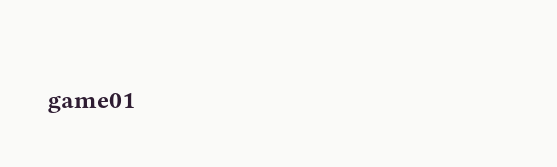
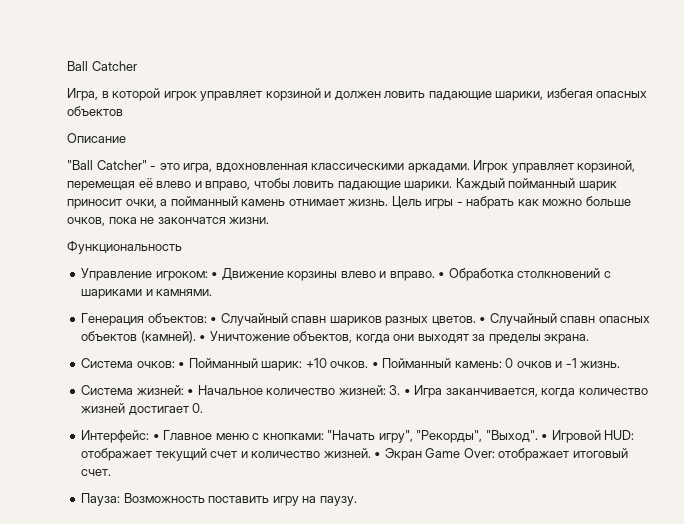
[48,93,135,113] game01 -> [67,61,137,71] [67,88,648,101] [67,106,123,116] [67,133,126,143] [67,160,636,173] [67,178,617,191] [67,196,631,209] [67,217,270,226] [67,240,182,254] [81,268,611,281] [81,289,213,299] [81,313,650,326] [81,331,590,344] [81,358,621,371] [81,385,648,398] [81,403,204,416] [81,430,635,443] [81,448,628,461] [81,469,112,476] [81,493,357,506] Ball Catcher // Игра, в которой игрок управляет корзиной и должен ловить падающие шарики, избегая опасных объектов // Описание // "Ball Catcher" - это игра, вдохновленная классическими аркадами. Игрок управляет корзиной, перемещая её влево и вправо, чтобы ловить падающие шарики. Каждый пойманный шарик приносит очки, а пойманный камень отнимает жизнь. Цель игры - набрать как можно больше очков, пока не закончатся жизни. // Функциональность // Управление игроком: • Движение корзины влево и вправо. • Обработка столкновений с шариками и камнями. // Генерация объектов: • Случайный спавн шариков разных цветов. • Случайный спавн опасных объектов (камней). • Уничтожение объектов, когда они выходят за пределы экрана. // Система очков: • Пойманный шарик: +10 очков. • Пойманный камень: 0 очков и -1 жизнь. // Система жизней: • Начальное количество жизней: 3. • Игра заканчивается, когда количество жизней достигает 0. // Интерфейс: • Главное меню с кнопками: "Начать игру", "Рекорды", "Выход". • Игровой HUD: отображает текущий счет и количество жизней. • Экран Game Over: отображает итоговый счет. // Пауза: Возможность поставить игру на паузу.

